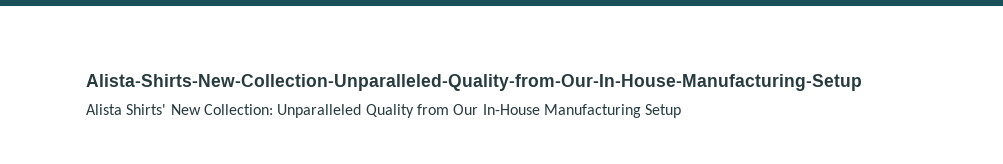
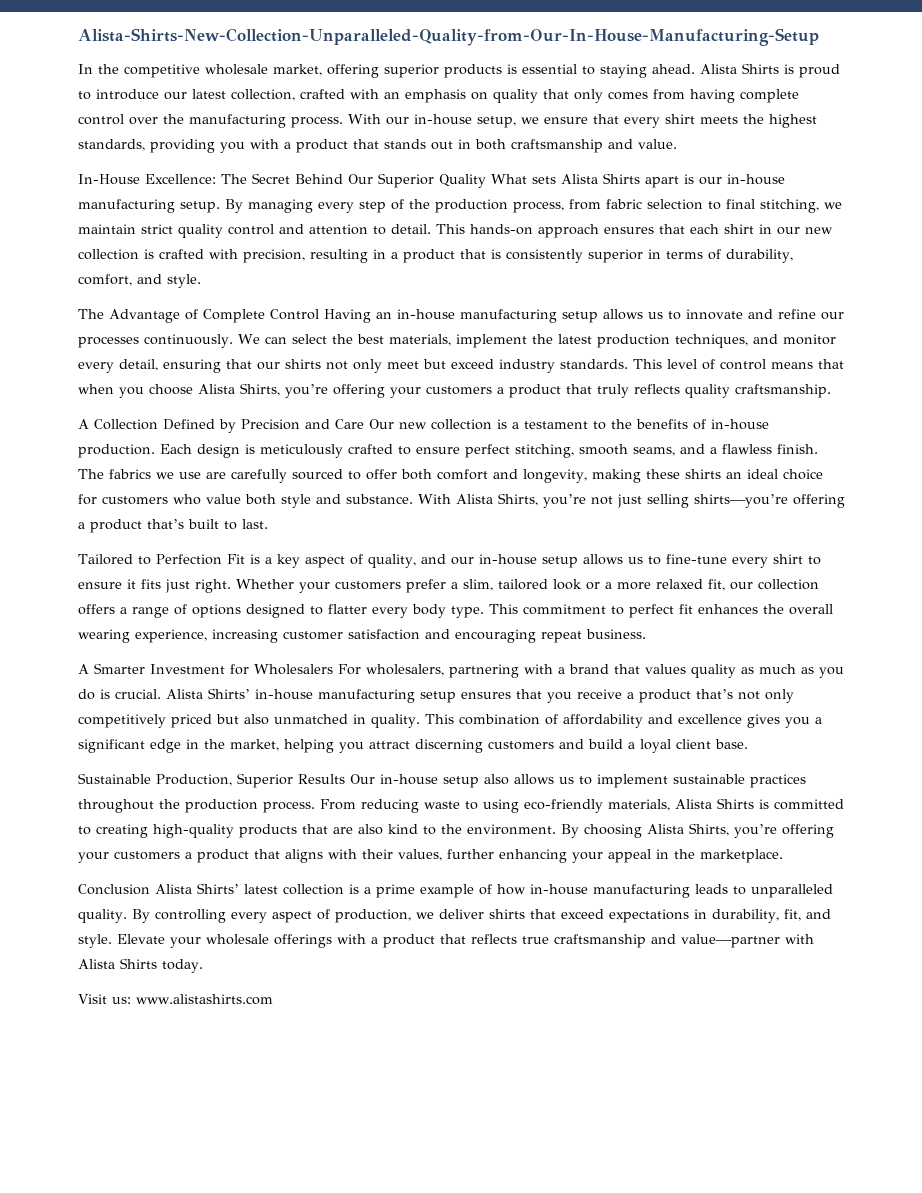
[86,104,682,118] Alista Shirts' New Collection: Unparalleled Quality from Our In-House Manufacturing Setup -> [78,63,840,78] [78,89,799,103] [78,114,817,128] [78,139,677,153] [78,173,785,188] [78,199,842,213] [78,224,833,238] [78,249,793,263] [78,274,201,288] [78,309,844,323] [78,334,836,348] [78,359,844,373] [78,383,831,398] [78,419,769,433] [78,444,818,458] [78,469,823,483] [78,493,845,508] [78,519,268,533] [78,554,821,568] [78,579,819,593] [78,604,833,618] [78,629,646,643] [78,663,844,678] [78,688,794,703] [78,714,822,728] [78,739,748,753] [78,773,806,788] [78,798,844,813] [78,823,834,838] [78,849,783,863] [78,883,833,898] [78,909,831,923] [78,934,814,948] [78,958,203,973] [78,994,273,1005] In the competitive wholesale market, offering superior products is essential to staying ahead. Alista Shirts is proud to introduce our latest collection, crafted with an emphasis on quality that only comes from having complete control over the manufacturing process. With our in-house setup, we ensure that every shirt meets the highest standards, providing you with a product that stands out in both craftsmanship and value. // In-House Excellence: The Secret Behind Our Superior Quality What sets Alista Shirts apart is our in-house manufacturing setup. By managing every step of the production process, from fabric selection to final stitching, we maintain strict quality control and attention to detail. This hands-on approach ensures that each shirt in our new collection is crafted with precision, resulting in a product that is consistently superior in terms of durability, comfort, and style. // The Advantage of Complete Control Having an in-house manufacturing setup allows us to innovate and refine our processes continuously. We can select the best materials, implement the latest production techniques, and monitor every detail, ensuring that our shirts not only meet but exceed industry standards. This level of control means that when you choose Alista Shirts, you’re offering your customers a product that truly reflects quality craftsmanship. // A Collection Defined by Precision and Care Our new collection is a testament to the benefits of in-house production. Each design is meticulously crafted to ensure perfect stitching, smooth seams, and a flawless finish. The fabrics we use are carefully sourced to offer both comfort and longevity, making these shirts an ideal choice for customers who value both style and substance. With Alista Shirts, you’re not just selling shirts—you’re offering a product that’s built to last. // Tailored to Perfection Fit is a key aspect of quality, and our in-house setup allows us to fine-tune every shirt to ensure it fits just right. Whether your customers prefer a slim, tailored look or a more relaxed fit, our collection offers a range of options designed to flatter every body type. This commitment to perfect fit enhances the overall wearing experience, increasing customer satisfaction and encouraging repeat business. // A Smarter Investment for Wholesalers For wholesalers, partnering with a brand that values quality as much as you do is crucial. Alista Shirts’ in-house manufacturing setup ensures that you receive a product that’s not only competitively priced but also unmatched in quality. This combination of affordability and excellence gives you a significant edge in the market, helping you attract discerning customers and build a loyal client base. // Sustainable Production, Superior Results Our in-house setup also allows us to implement sustainable practices throughout the production process. From reducing waste to using eco-friendly materials, Alista Shirts is committed to creating high-quality products that are also kind to the environment. By choosing Alista Shirts, you’re offering your customers a product that aligns with their values, further enhancing your appeal in the marketplace. // Conclusion Alista Shirts’ latest collection is a prime example of how in-house manufacturing leads to unparalleled quality. By controlling every aspect of production, we deliver shirts that exceed expectations in durability, fit, and style. Elevate your wholesale offerings with a product that reflects true craftsmanship and value—partner with Alista Shirts today. // Visit us: www.alistashirts.com

